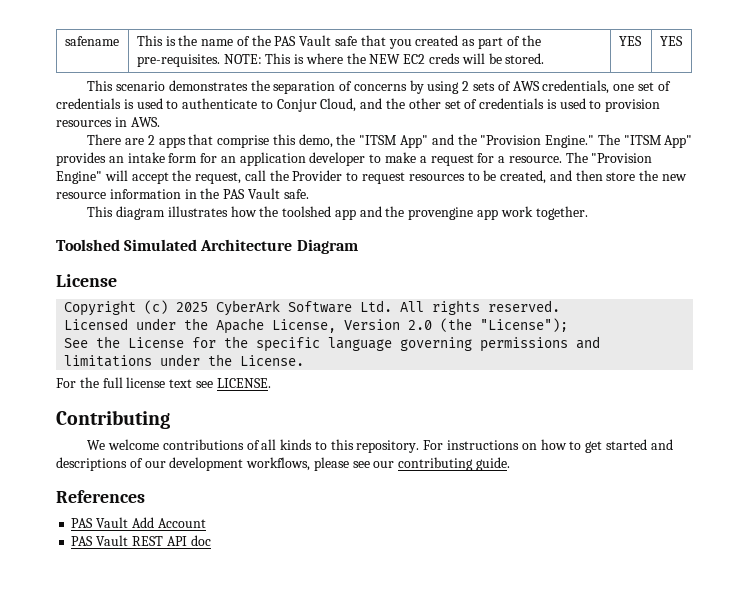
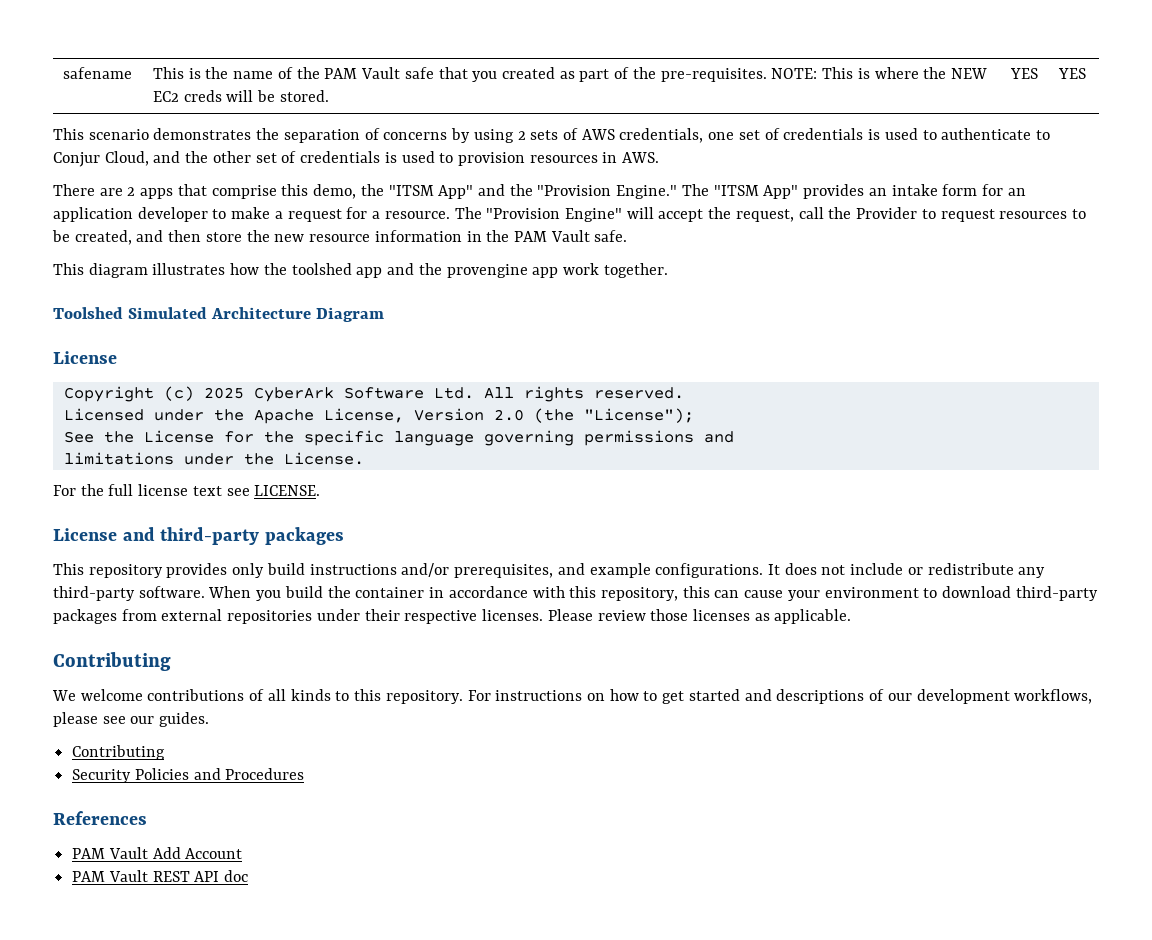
[274,36,297,46] PAS -> [324,68,358,79] PAM
[223,189,246,199] PAS -> [513,231,547,242] PAM
(271, 383) none -> [53,527,344,545] [53,563,1046,578] [53,586,1098,601] [53,609,852,624] // License and third-party packages // This repository provides only build instructions and/or prerequisites, and example configurations. It does not include or redistribute any third-party software. When you build the container in accordance with this repository, this can cause your environment to download third-party packages from external repositories under their respective licenses. Please review those licenses as applicable.
[398,457,511,471] contributing guide. -> [159,712,210,727] [72,745,166,760] [72,768,305,783] guides. // Contributing // Security Policies and Procedures
[71,518,94,528] PAS -> [72,848,106,859] PAM
[71,536,94,546] PAS -> [72,871,106,882] PAM

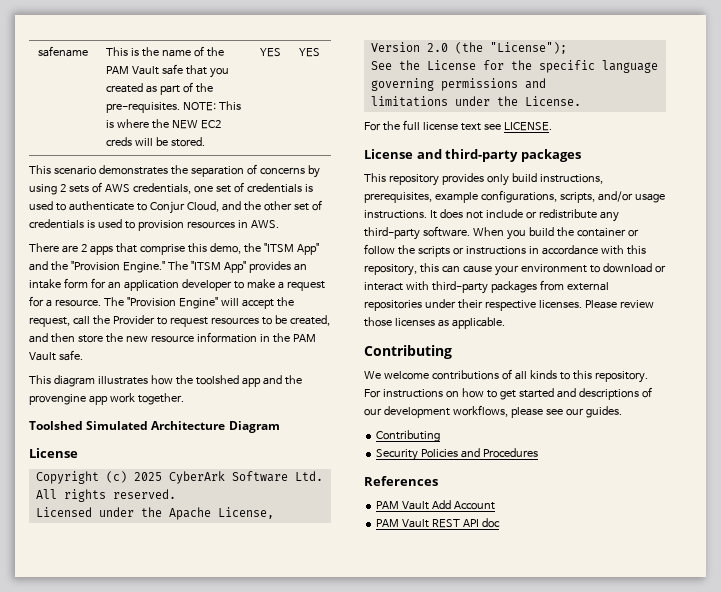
[309,563,764,578] instructions and/or prerequisites, and example configurations. -> [539,174,603,184] [364,190,665,203] [364,210,427,219] instructions, prerequisites, example configurations, scripts, and/or usage instructions.
(425, 592) none -> [627,229,639,237] [364,244,526,257] or follow the scripts or instructions
(1012, 592) none -> [654,265,666,273] [364,281,429,291] or interact with

